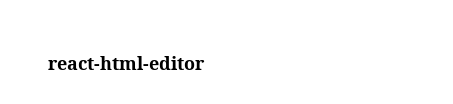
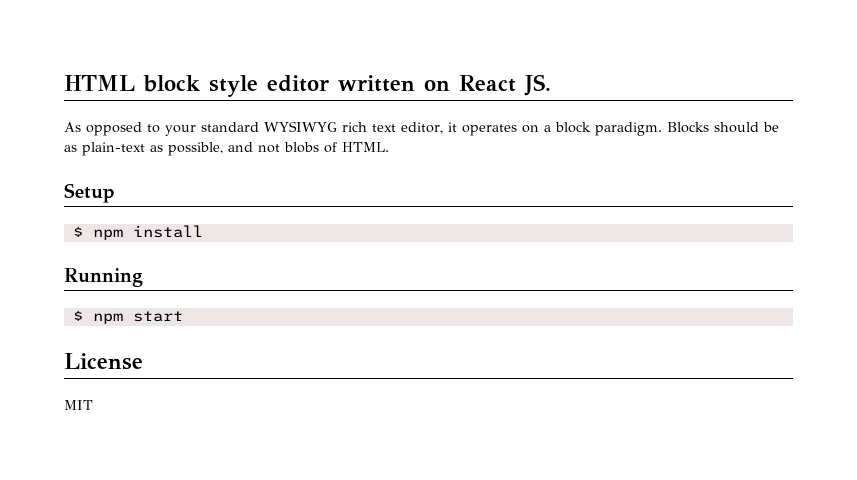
[48,56,205,70] react-html-editor -> [64,74,551,97] [64,121,779,136] [64,142,389,156] [64,183,115,203] [72,225,203,240] [64,268,143,287] [72,310,183,324] [64,353,143,370] [64,400,93,410] HTML block style editor written on React JS. // As opposed to your standard WYSIWYG rich text editor, it operates on a block paradigm. Blocks should be as plain-text as possible, and not blobs of HTML. // Setup // $ npm install // Running // $ npm start // License // MIT

